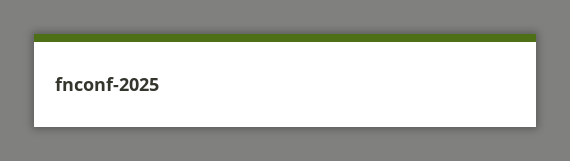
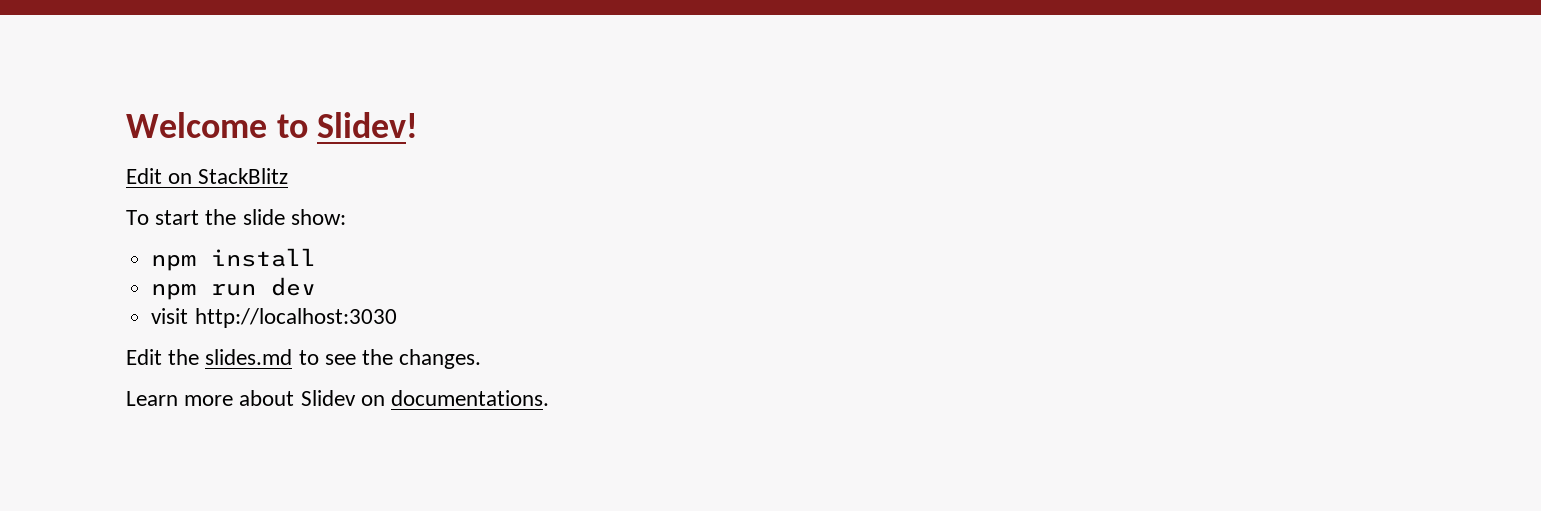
[55,77,159,91] fnconf-2025 -> [126,112,419,138] [126,168,289,184] [126,209,346,225] [151,248,317,271] [151,277,317,300] [151,308,397,328] [126,349,482,369] [126,390,550,406] Welcome to Slidev! // Edit on StackBlitz // To start the slide show: // npm install // npm run dev // visit http://localhost:3030 // Edit the slides.md to see the changes. // Learn more about Slidev on documentations.

